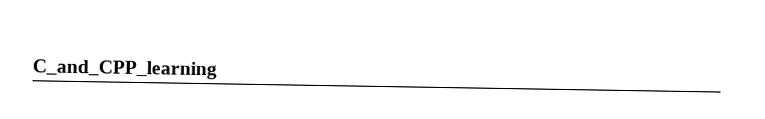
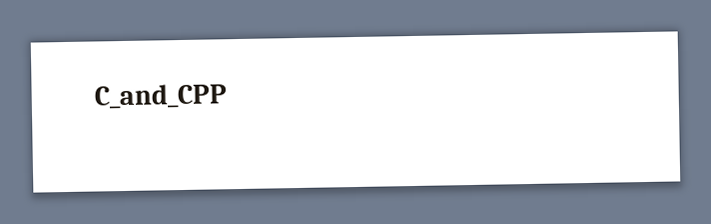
[32,59,217,80] C_and_CPP_learning -> [94,83,227,109] C_and_CPP

